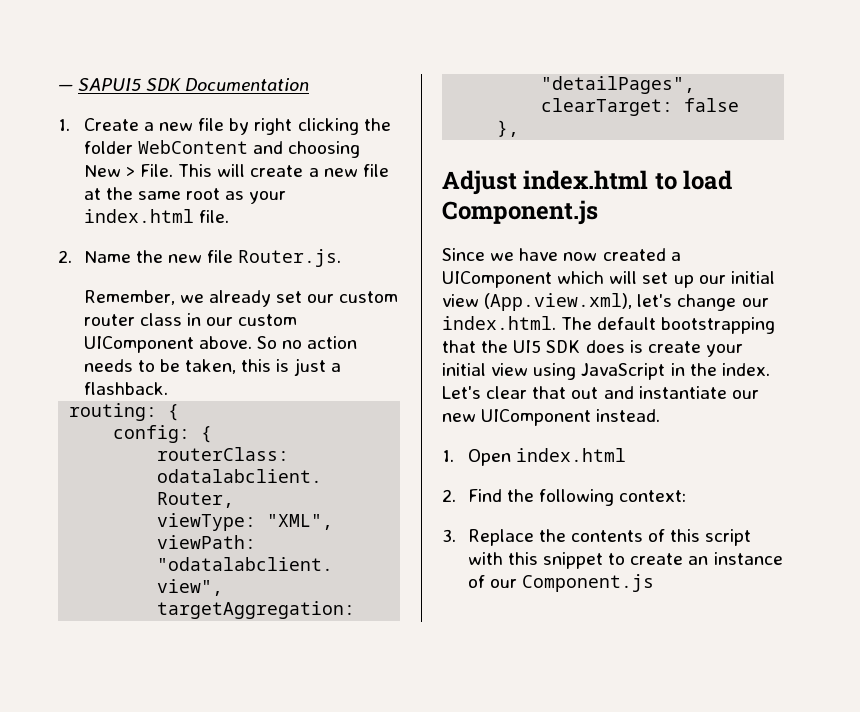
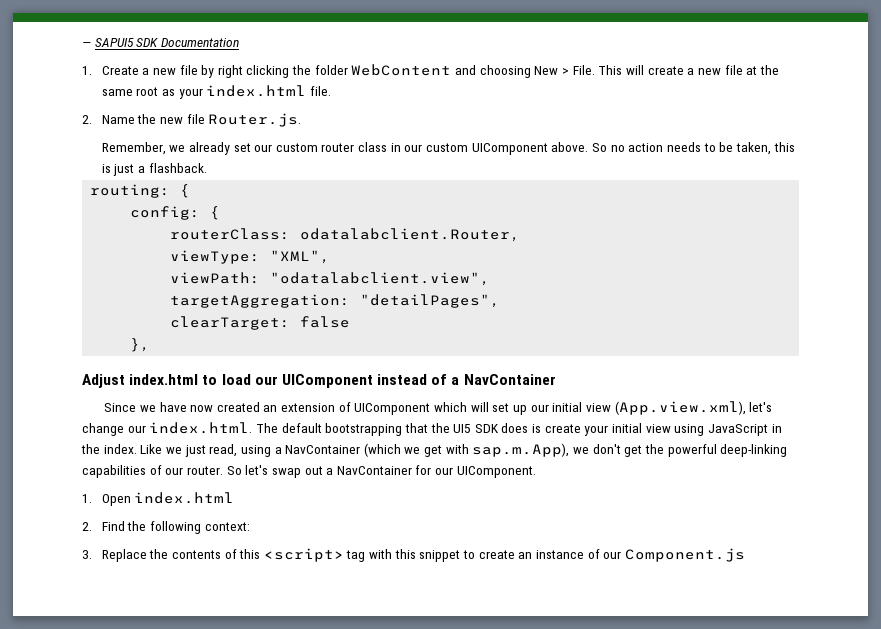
[442,200,598,225] Component.js -> [254,374,556,388] our UIComponent instead of a NavContainer
[670,252,681,261] a -> [263,402,351,412] an extension of
[442,386,759,399] [442,409,661,426] Let's clear that out and instantiate our new UIComponent instead. -> [140,443,788,457] [82,465,536,478] Like we just read, using a NavContainer (which we get with sap.m.App), we don't get the powerful deep-linking capabilities of our router. So let's swap out a NavContainer for our UIComponent.
[705,529,752,546] script -> [263,548,366,562] <script> tag

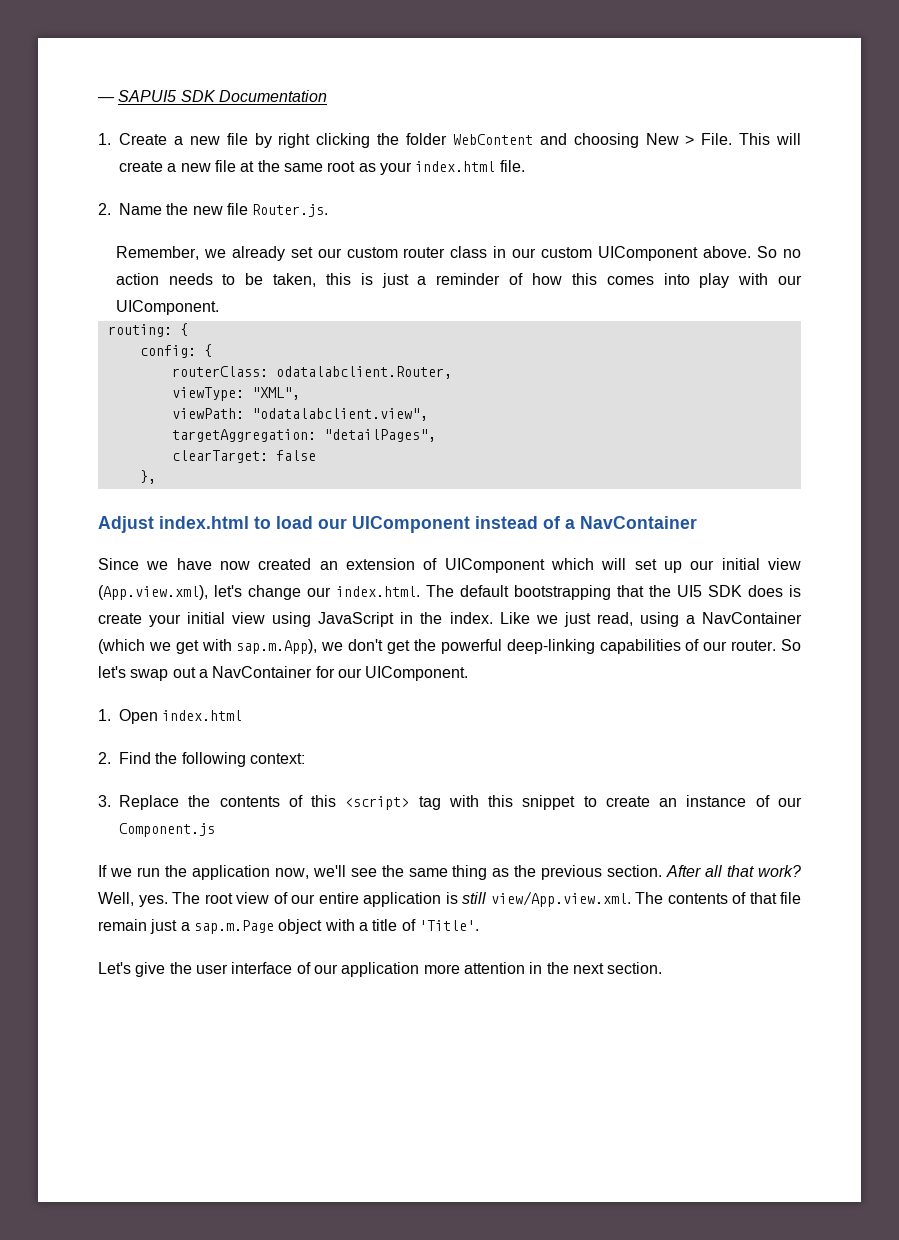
[148,163,207,173] flashback. -> [436,273,802,288] [115,300,219,315] reminder of how this comes into play with our UIComponent.
(745, 555) none -> [98,865,802,880] [98,891,801,907] [98,919,479,934] [98,962,663,977] // If we run the application now, we'll see the same thing as the previous section. After all that work? Well, yes. The root view of our entire application is still view/App.view.xml. The contents of that file remain just a sap.m.Page object with a title of 'Title'. // Let's give the user interface of our application more attention in the next section.

